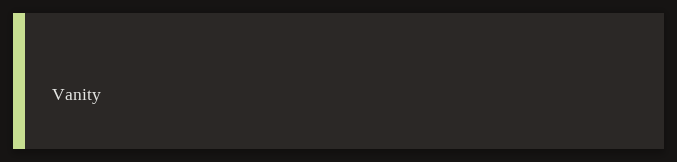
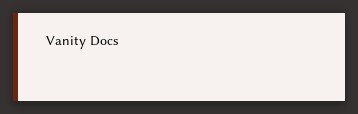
(101, 96) none -> [90,36,119,46] Docs

